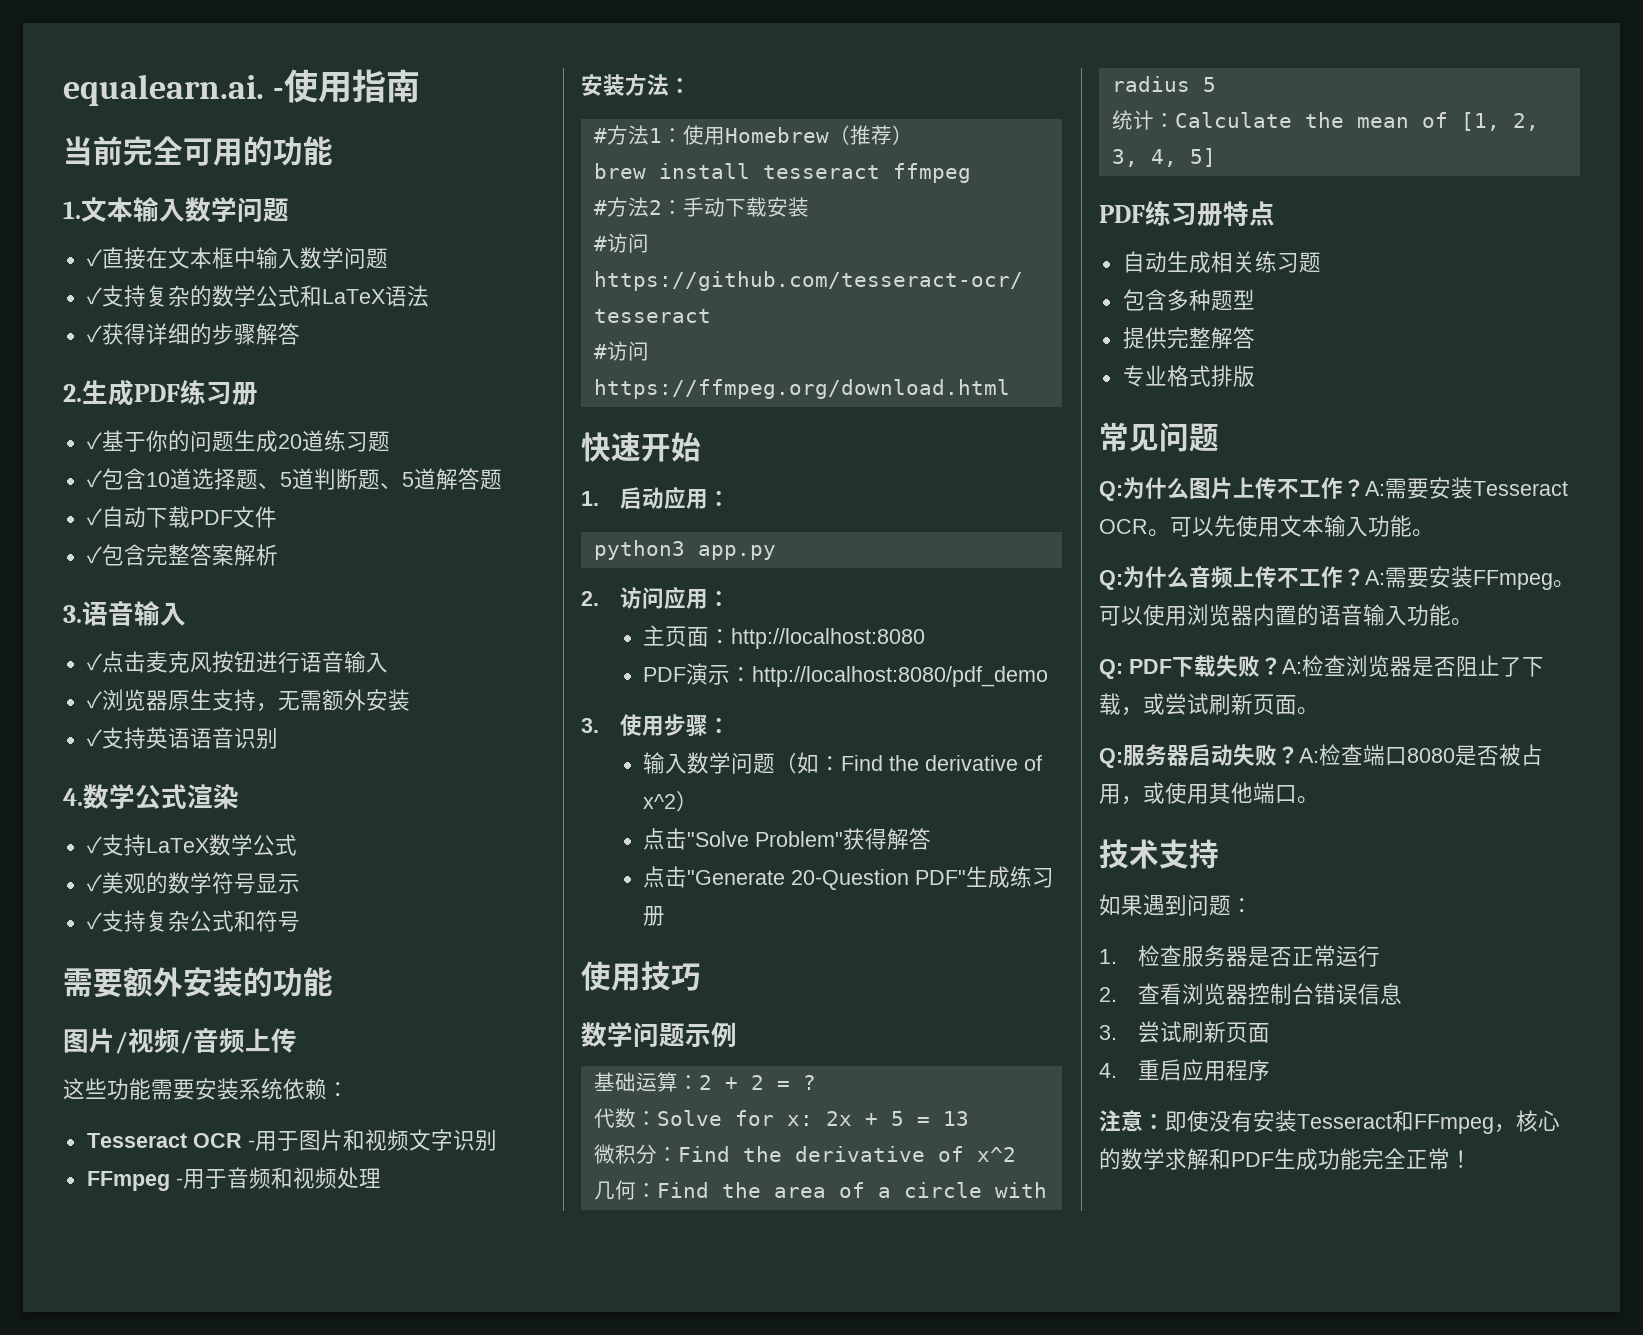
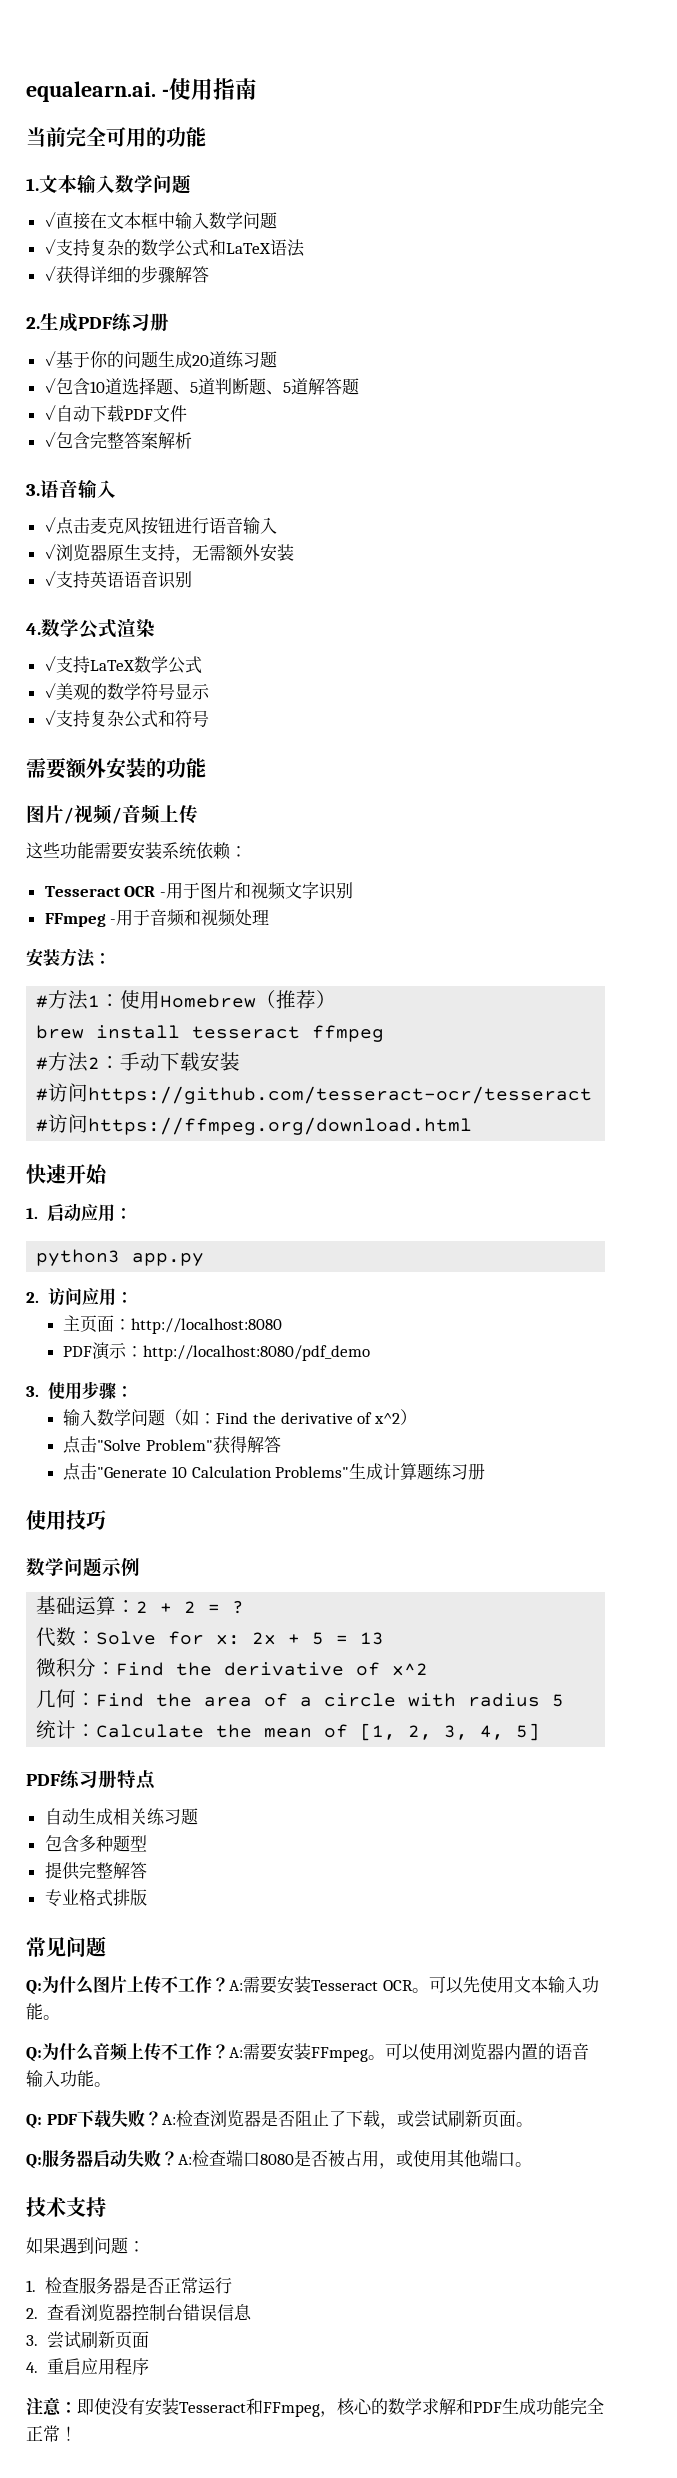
[791,866,1011,890] 20-Question PDF"生成 -> [172,1463,435,1480] 10 Calculation Problems"生成计算题

